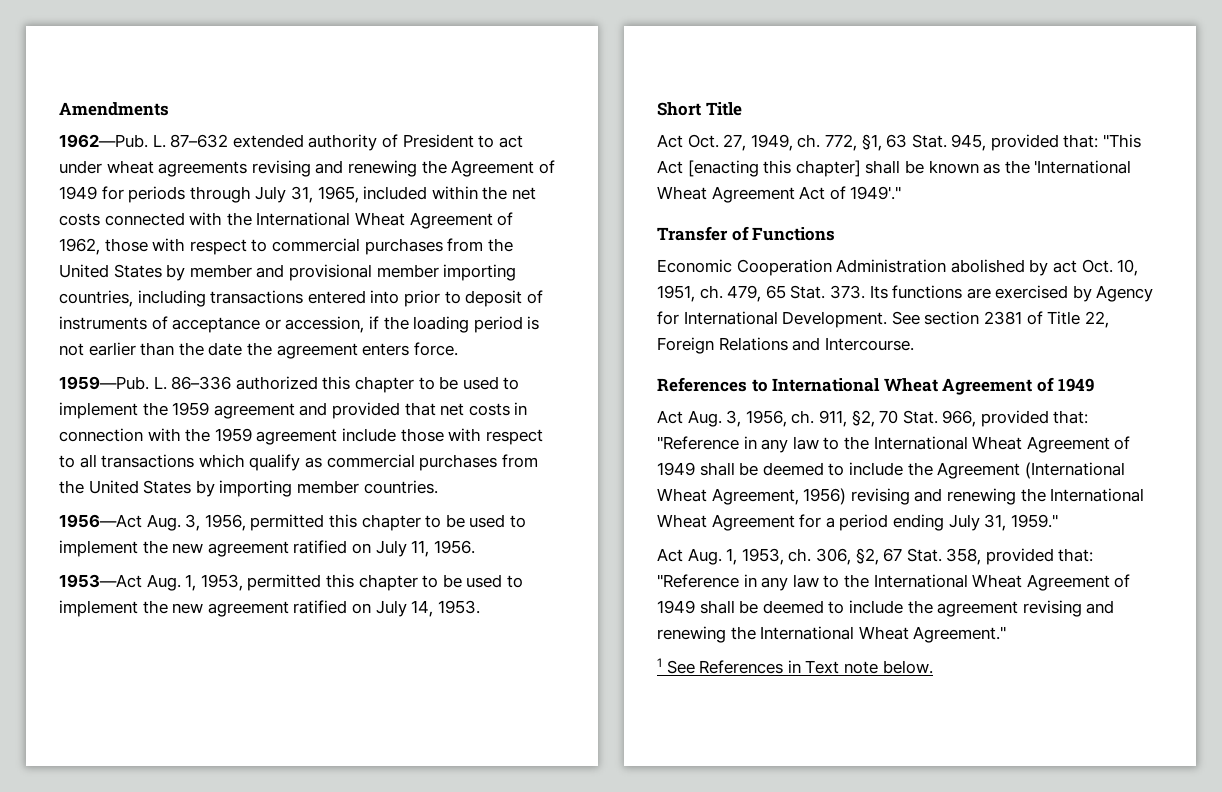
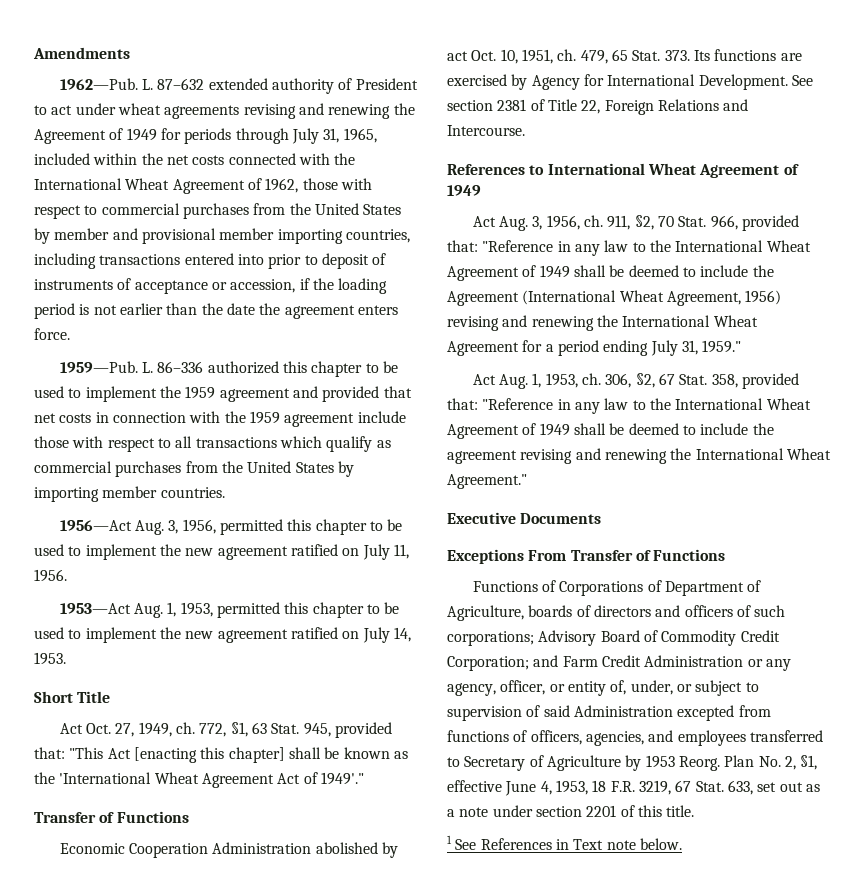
(1007, 634) none -> [447,512,602,524] [447,549,726,564] [472,580,762,596] [447,605,786,621] [447,630,780,646] [447,655,791,671] [447,680,759,696] [447,705,771,721] [447,730,823,746] [447,755,818,771] [447,780,820,796] [447,805,695,817] // Executive Documents // Exceptions From Transfer of Functions // Functions of Corporations of Department of Agriculture, boards of directors and officers of such corporations; Advisory Board of Commodity Credit Corporation; and Farm Credit Administration or any agency, officer, or entity of, under, or subject to supervision of said Administration excepted from functions of officers, agencies, and employees transferred to Secretary of Agriculture by 1953 Reorg. Plan No. 2, §1, effective June 4, 1953, 18 F.R. 3219, 67 Stat. 633, set out as a note under section 2201 of this title.

